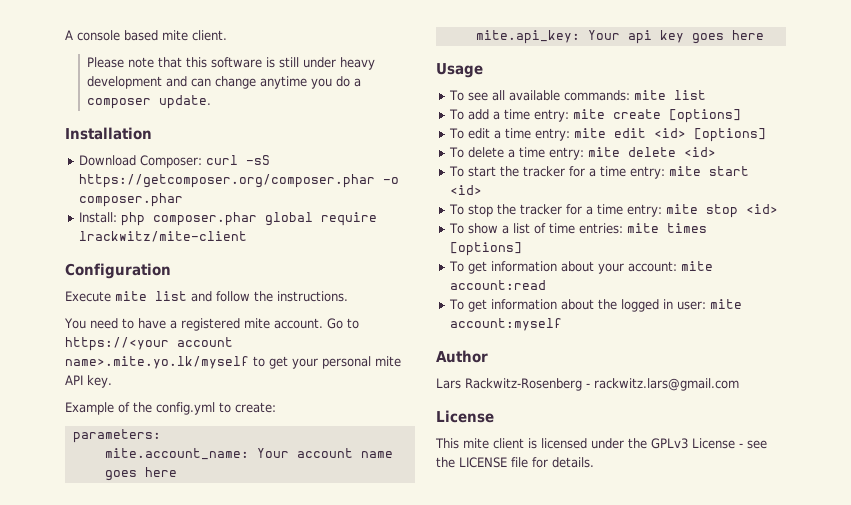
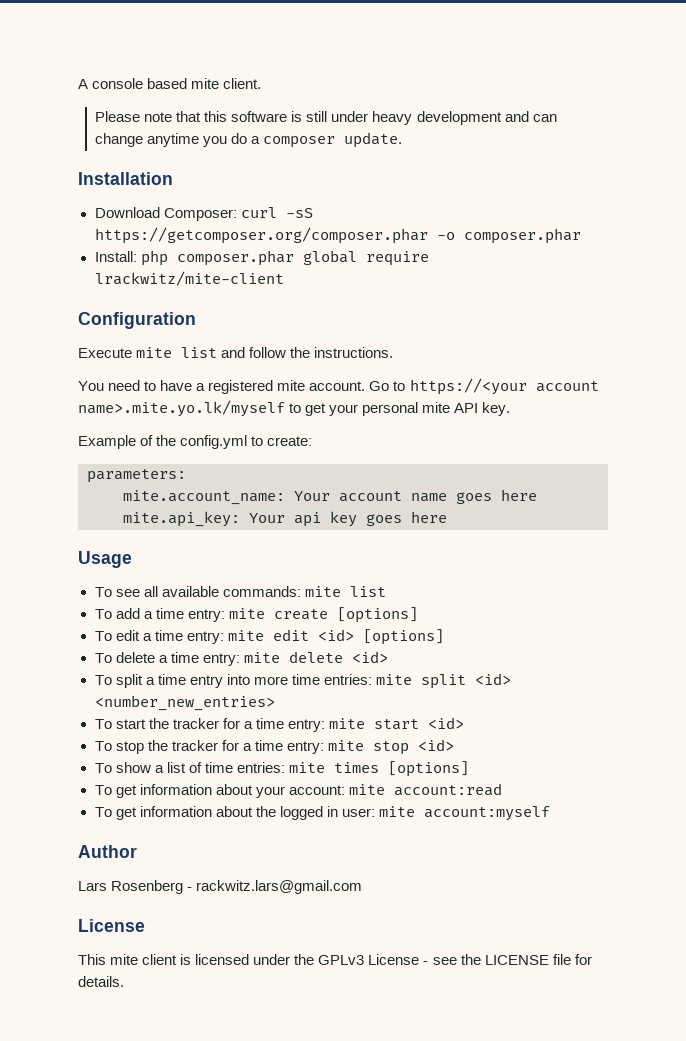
(717, 152) none -> [94,673,511,689] [94,695,275,711] // To split a time entry into more time entries: mite split <id> <number_new_entries>
[465,378,582,391] Rackwitz-Rosenberg -> [111,880,184,894] Rosenberg

